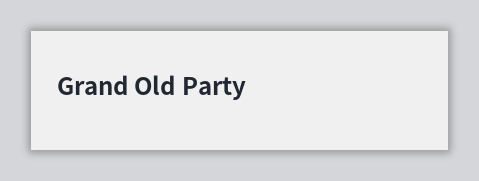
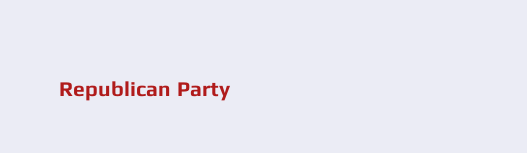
[57,75,176,95] Grand Old -> [59,81,171,101] Republican

